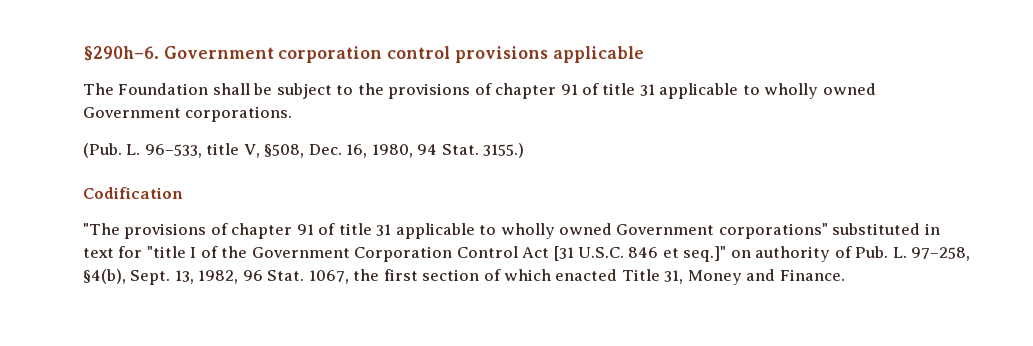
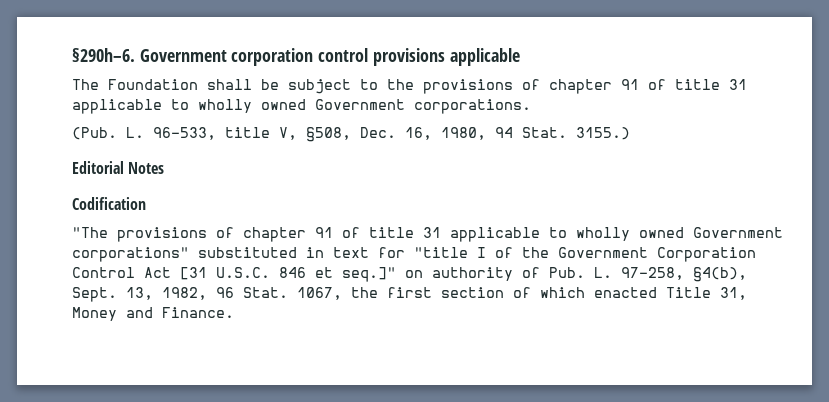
(525, 150) none -> [72,161,165,174] // Editorial Notes

